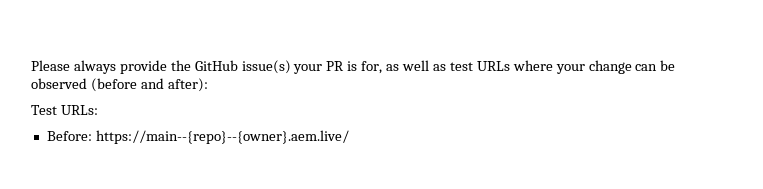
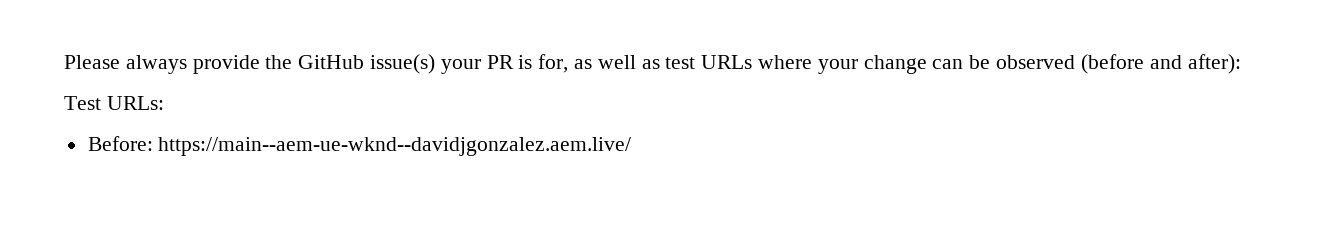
[95,130,349,144] https://main--{repo}--{owner}.aem.live/ -> [158,137,632,156] https://main--aem-ue-wknd--davidjgonzalez.aem.live/

